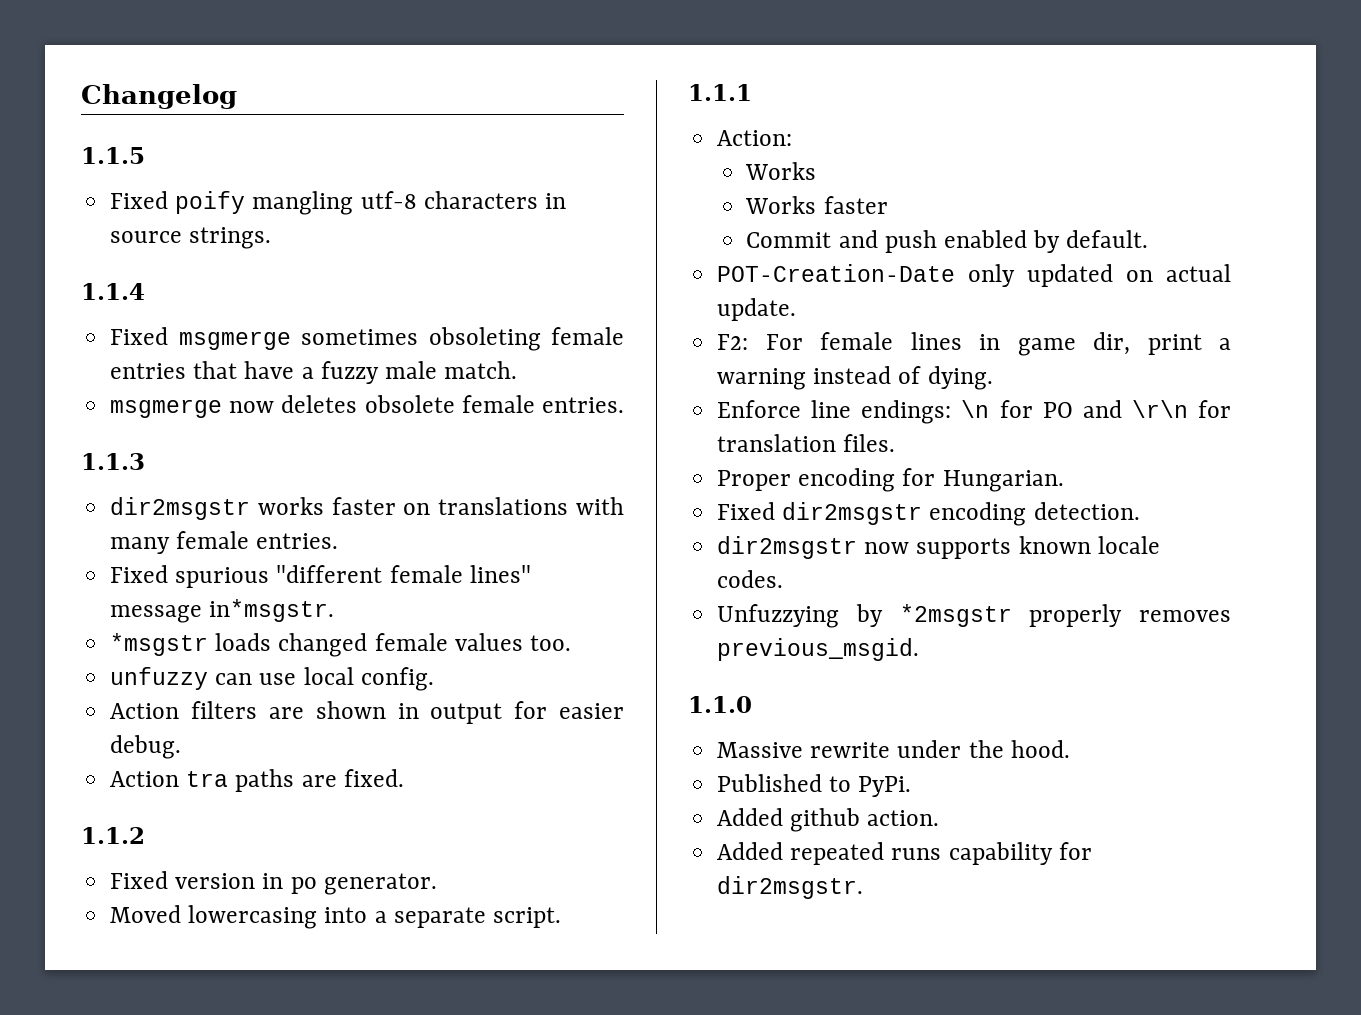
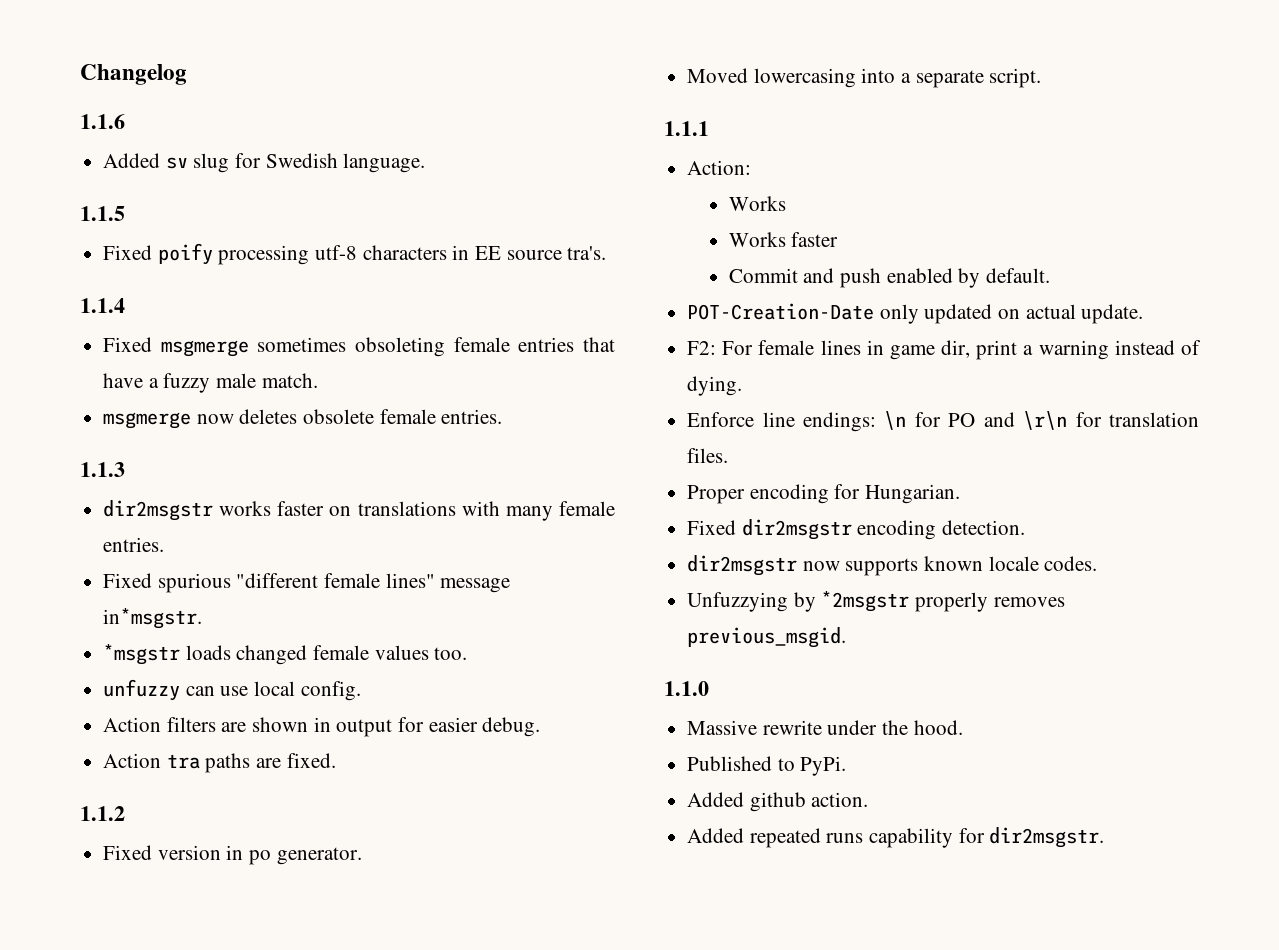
(237, 96) none -> [80,114,125,129] [103,153,426,173] // 1.1.6 // Added sv slug for Swedish language.
[252,191,354,215] mangling -> [218,245,310,265] processing
[110,227,272,249] source strings. -> [475,246,607,260] EE source tra's.

